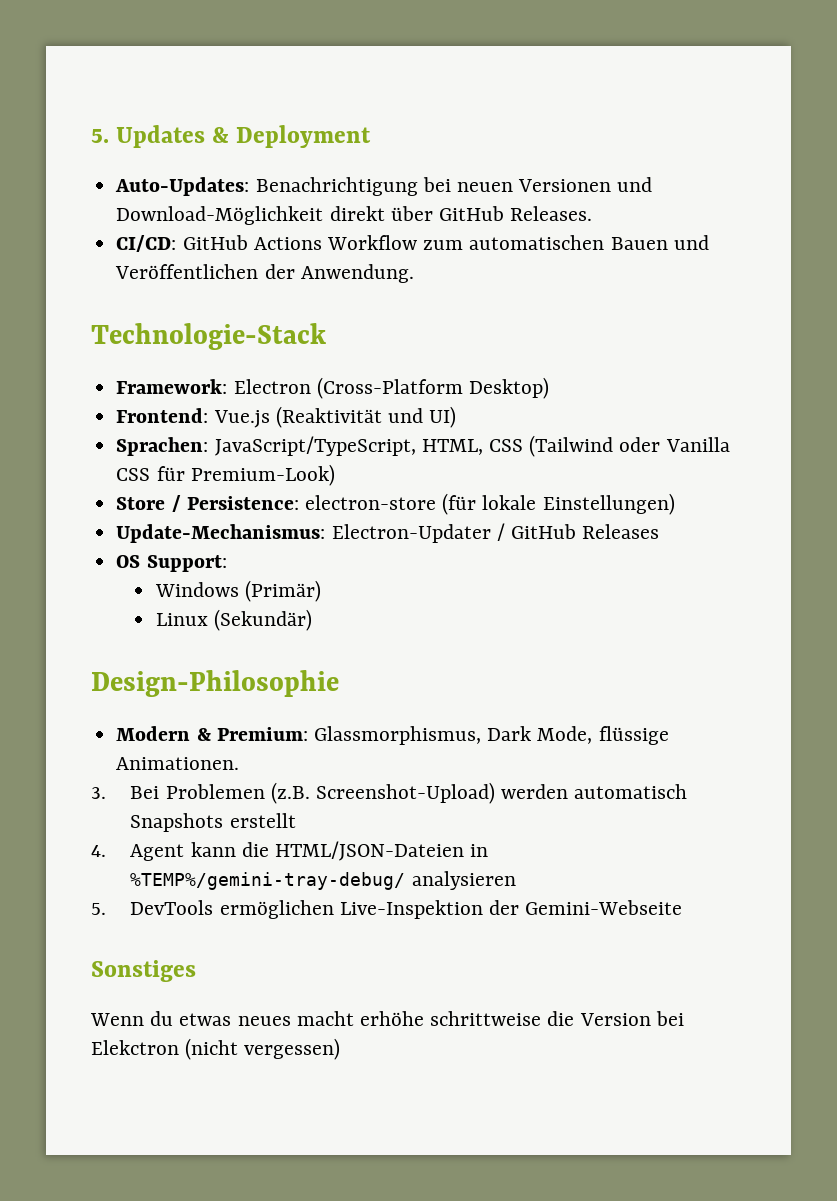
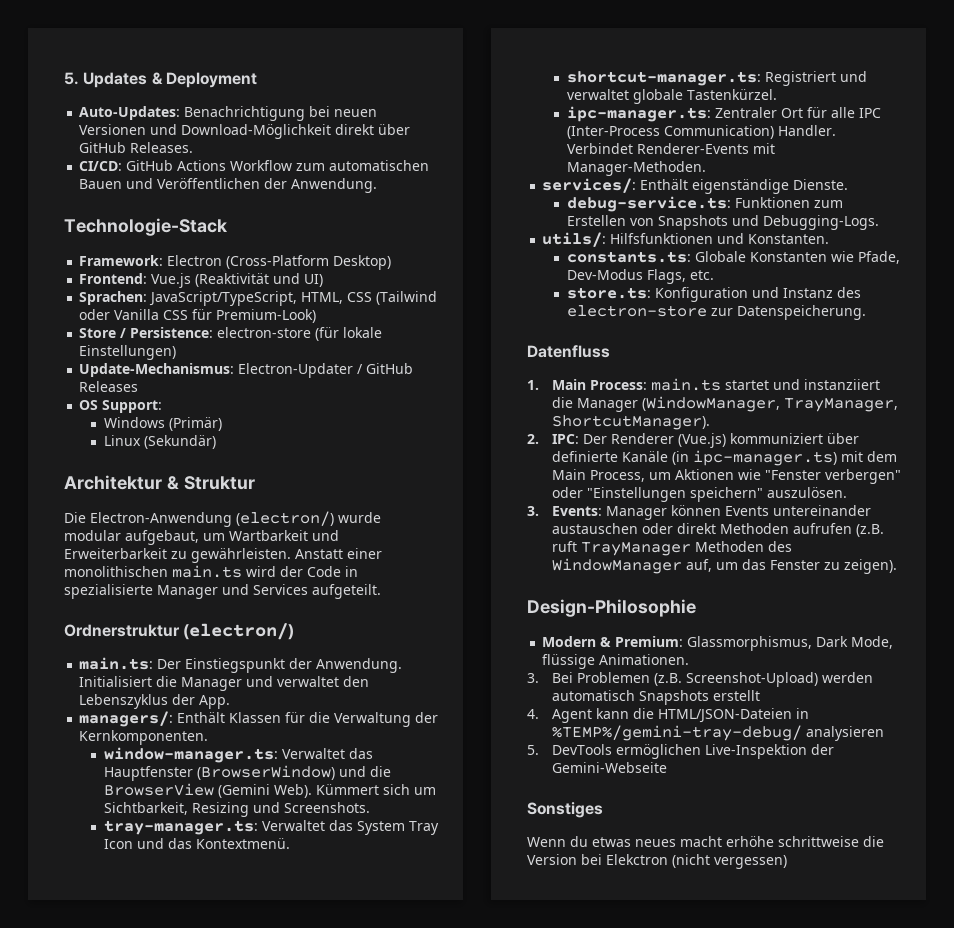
(312, 620) none -> [64,475,255,490] [64,511,381,527] [64,530,339,545] [64,548,382,563] [64,565,358,578] [64,584,381,599] [64,623,295,640] [79,657,403,673] [79,676,370,691] [79,694,231,709] [79,711,439,727] [79,730,209,745] [103,747,373,763] [103,765,391,781] [103,783,436,798] [103,802,370,817] [103,820,439,835] [103,838,290,849] [566,71,867,86] [566,89,777,104] [566,106,881,122] [566,125,836,139] [566,143,775,154] [566,161,706,176] [542,178,849,194] [566,196,843,212] [566,215,879,230] [542,232,830,247] [566,251,900,264] [566,269,714,284] [566,287,861,302] [566,305,866,320] [527,345,610,358] [527,378,880,391] [551,396,898,412] [551,415,710,430] [527,433,859,448] [551,450,897,466] [551,469,901,484] [551,487,847,502] [527,505,871,520] [551,523,884,537] [551,541,792,556] [551,558,897,574] // Architektur & Struktur // Die Electron-Anwendung (electron/) wurde modular aufgebaut, um Wartbarkeit und Erweiterbarkeit zu gewährleisten. Anstatt einer monolithischen main.ts wird der Code in spezialisierte Manager und Services aufgeteilt. // Ordnerstruktur (electron/) // main.ts: Der Einstiegspunkt der Anwendung. Initialisiert die Manager und verwaltet den Lebenszyklus der App. // managers/: Enthält Klassen für die Verwaltung der Kernkomponenten. // window-manager.ts: Verwaltet das Hauptfenster (BrowserWindow) und die BrowserView (Gemini Web). Kümmert sich um Sichtbarkeit, Resizing und Screenshots. // tray-manager.ts: Verwaltet das System Tray Icon und das Kontextmenü. // shortcut-manager.ts: Registriert und verwaltet globale Tastenkürzel. // ipc-manager.ts: Zentraler Ort für alle IPC (Inter-Process Communication) Handler. Verbindet Renderer-Events mit Manager-Methoden. // services/: Enthält eigenständige Dienste. // debug-service.ts: Funktionen zum Erstellen von Snapshots und Debugging-Logs. // utils/: Hilfsfunktionen und Konstanten. // constants.ts: Globale Konstanten wie Pfade, Dev-Modus Flags, etc. // store.ts: Konfiguration und Instanz des electron-store zur Datenspeicherung. // Datenfluss // 1. Main Process: main.ts startet und instanziiert die Manager (WindowManager, TrayManager, ShortcutManager). // 2. IPC: Der Renderer (Vue.js) kommuniziert über definierte Kanäle (in ipc-manager.ts) mit dem Main Process, um Aktionen wie "Fenster verbergen" oder "Einstellungen speichern" auszulösen. // 3. Events: Manager können Events untereinander austauschen oder direkt Methoden aufrufen (z.B. ruft TrayManager Methoden des WindowManager auf, um das Fenster zu zeigen).

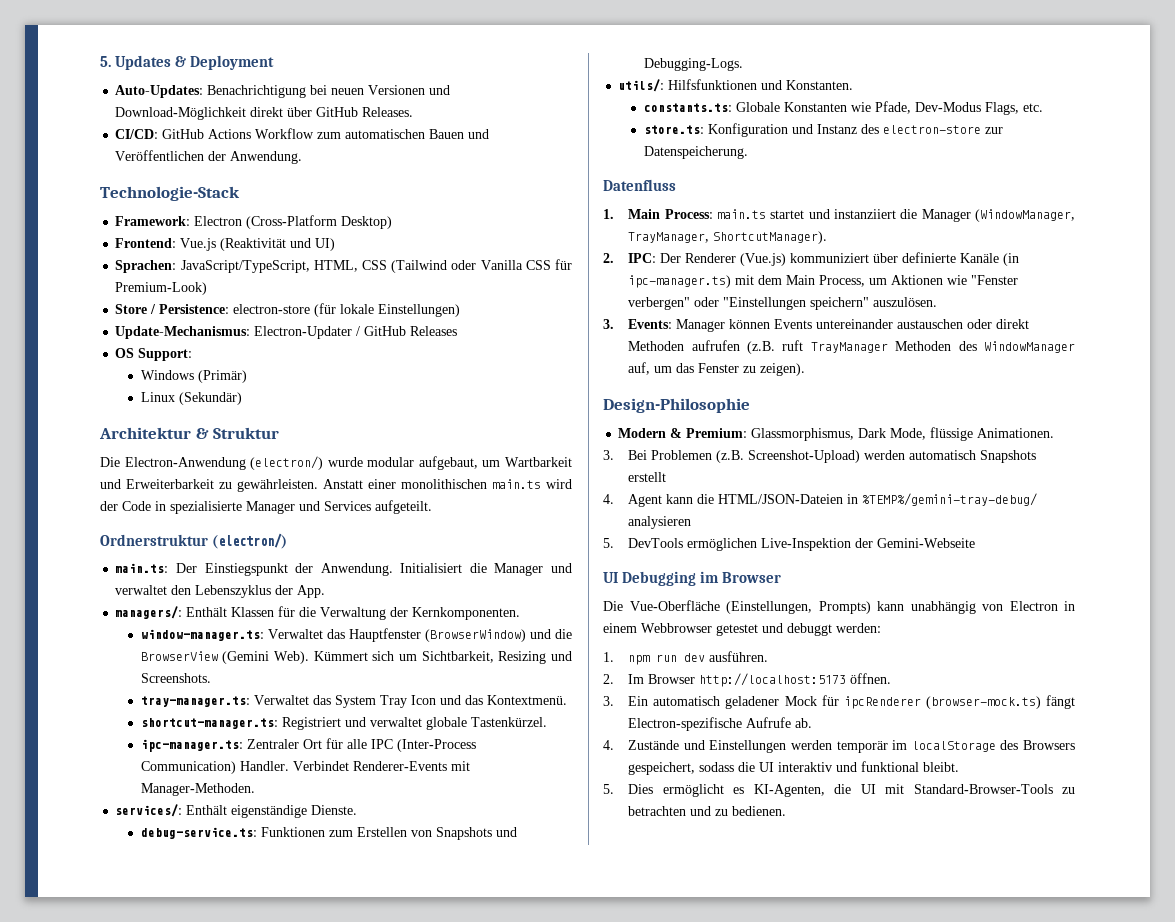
[527,802,603,818] [527,836,884,847] [527,854,787,869] Sonstiges // Wenn du etwas neues macht erhöhe schrittweise die Version bei Elekctron (nicht vergessen) -> [603,571,782,586] [603,600,1075,614] [603,623,881,636] [603,651,769,665] [603,673,892,687] [603,695,1075,709] [628,717,813,731] [603,740,1075,753] [628,761,960,775] [603,784,1075,797] [628,806,787,816] UI Debugging im Browser // Die Vue-Oberfläche (Einstellungen, Prompts) kann unabhängig von Electron in einem Webbrowser getestet und debuggt werden: // 1. npm run dev ausführen. // 2. Im Browser http://localhost:5173 öffnen. // 3. Ein automatisch geladener Mock für ipcRenderer (browser-mock.ts) fängt Electron-spezifische Aufrufe ab. // 4. Zustände und Einstellungen werden temporär im localStorage des Browsers gespeichert, sodass die UI interaktiv und funktional bleibt. // 5. Dies ermöglicht es KI-Agenten, die UI mit Standard-Browser-Tools zu betrachten und zu bedienen.

